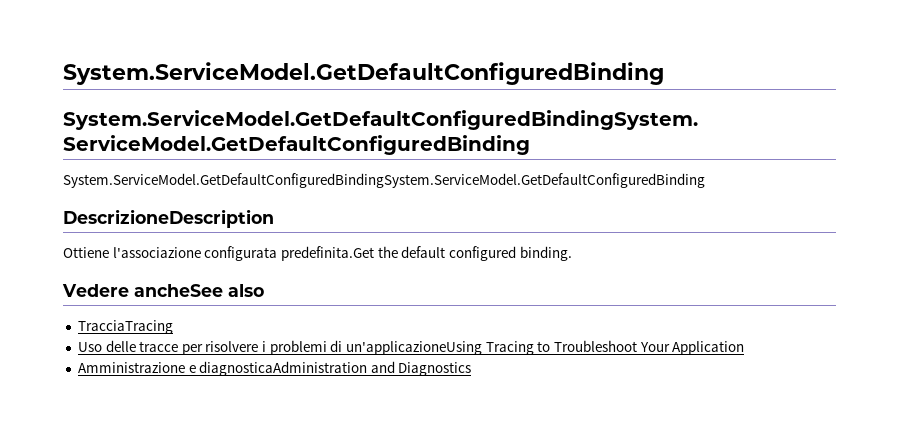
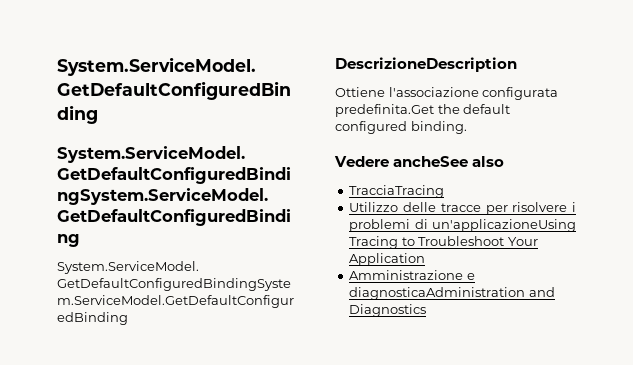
[77,342,102,352] Uso -> [349,202,399,212] Utilizzo

